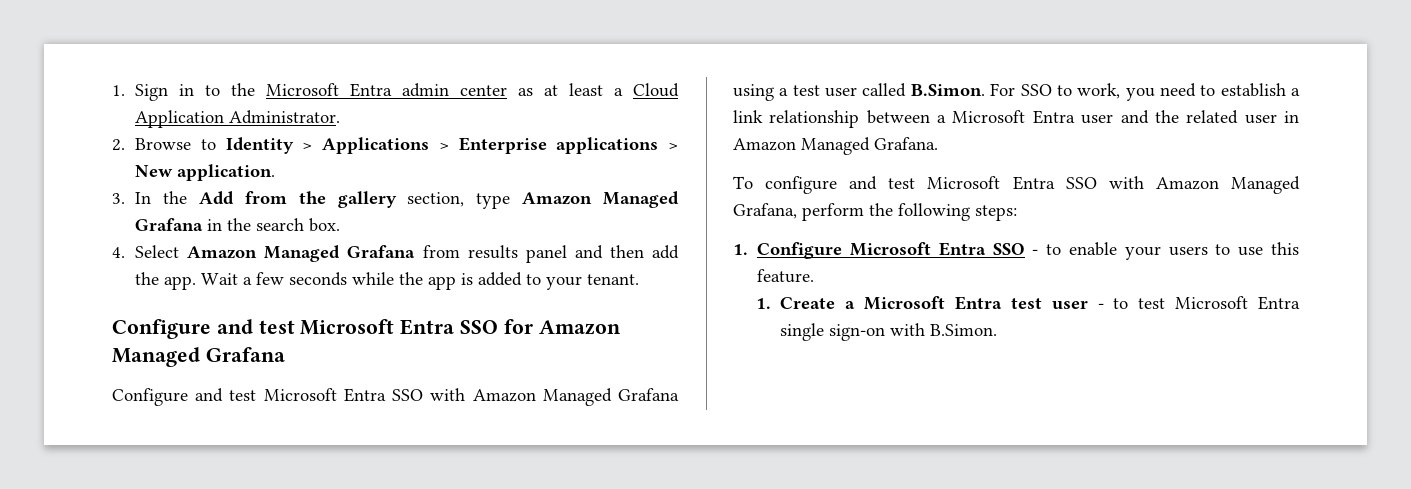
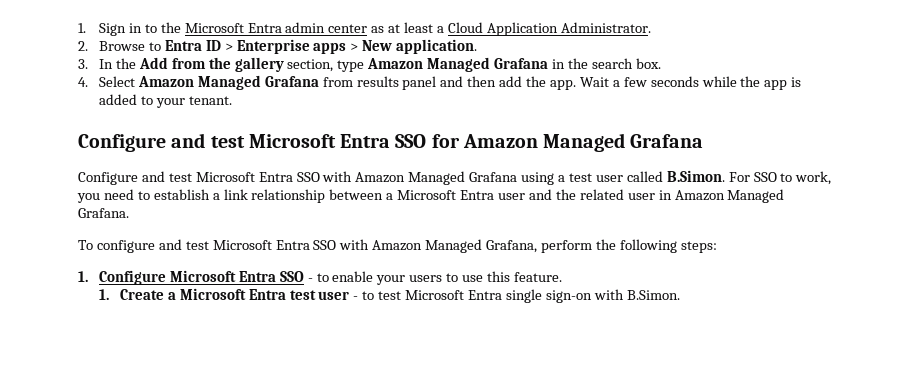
[225,137,430,154] Identity > Applications -> [164,40,221,51] Entra ID
[556,137,659,154] applications -> [313,43,347,54] apps

